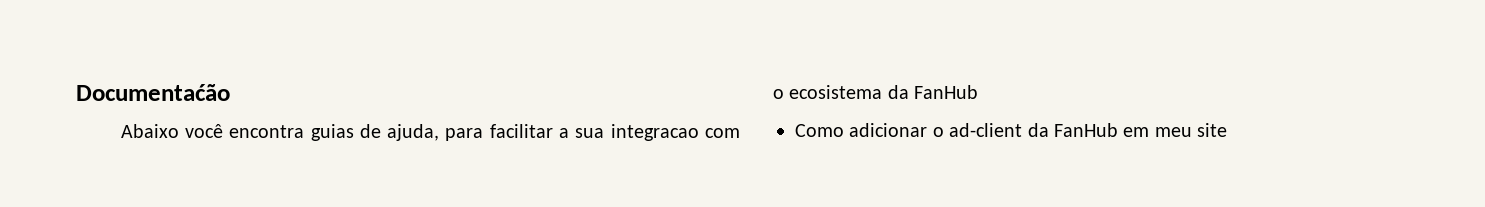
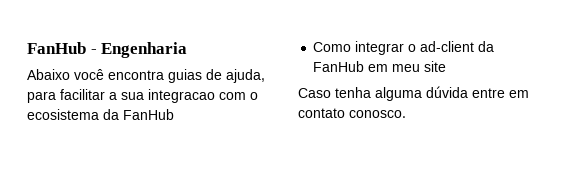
[76,84,230,101] Documentaćão -> [27,42,188,58] FanHub - Engenharia
[849,123,928,137] adicionar -> [355,41,405,55] integrar
(1228, 130) none -> [298,86,529,101] [298,108,406,118] // Caso tenha alguma dúvida entre em contato conosco.

